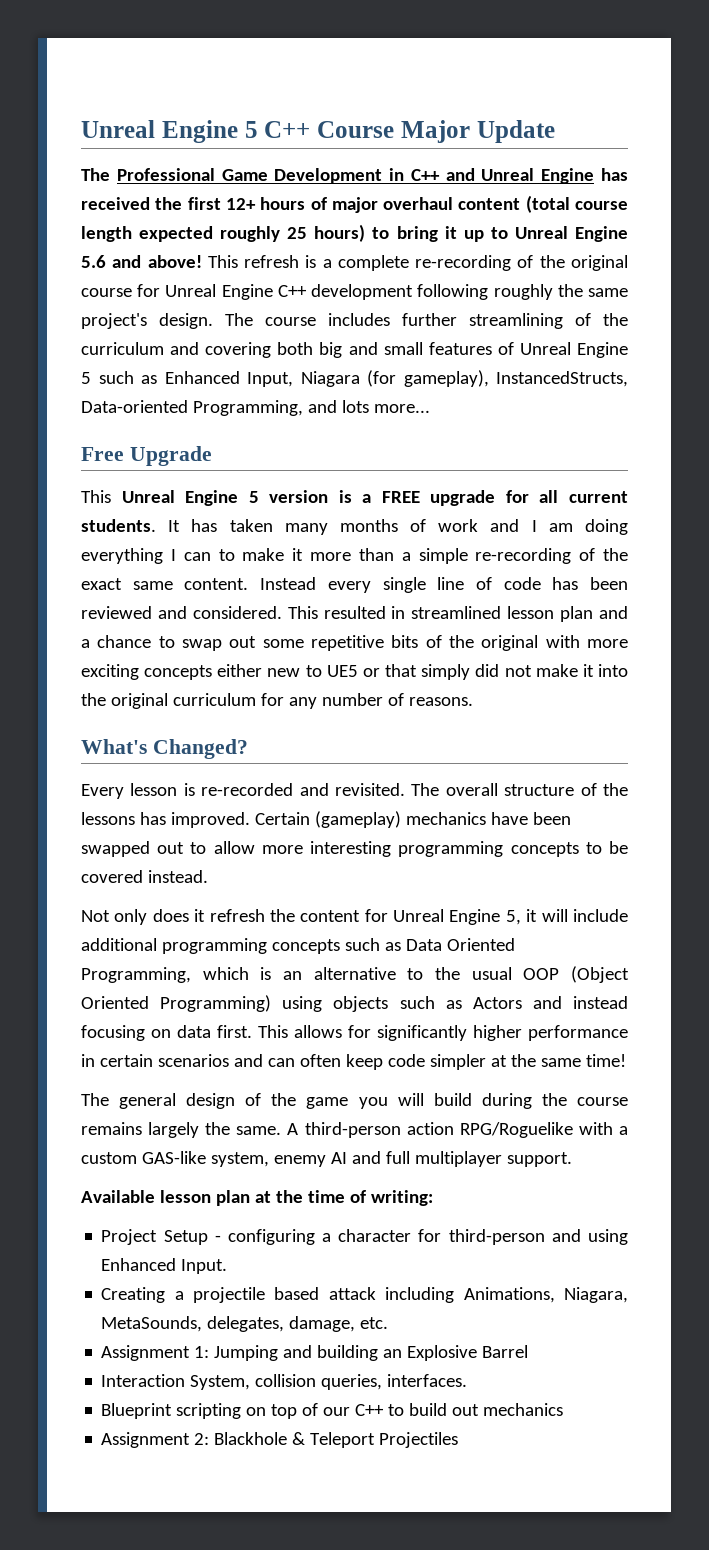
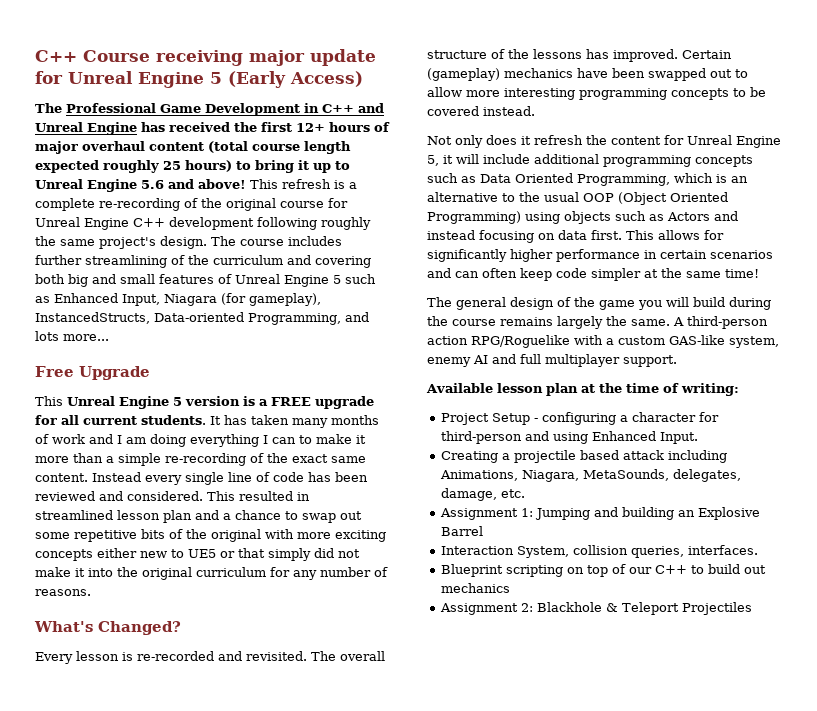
[81,120,555,143] Unreal Engine 5 C++ Course Major Update -> [35,49,376,66] [35,71,363,88] C++ Course receiving major update for Unreal Engine 5 (Early Access)

